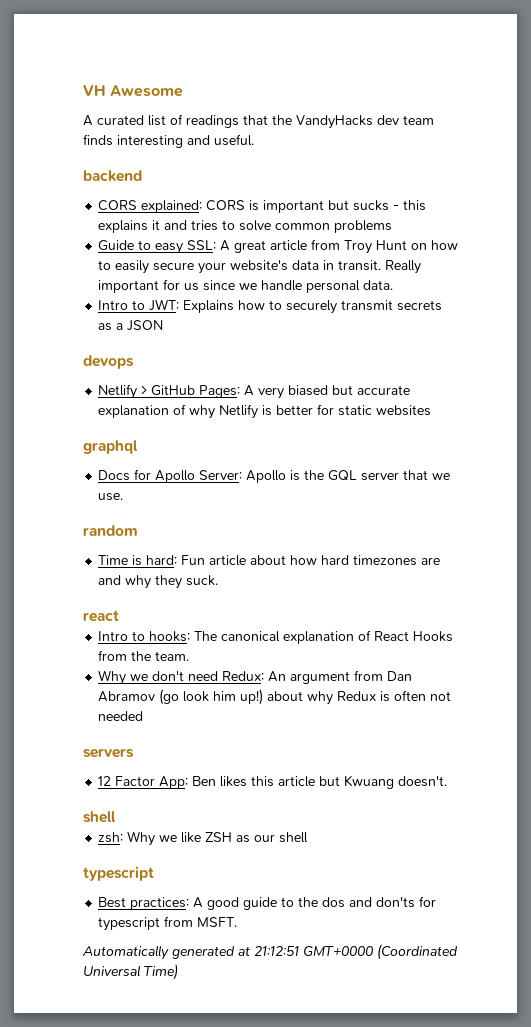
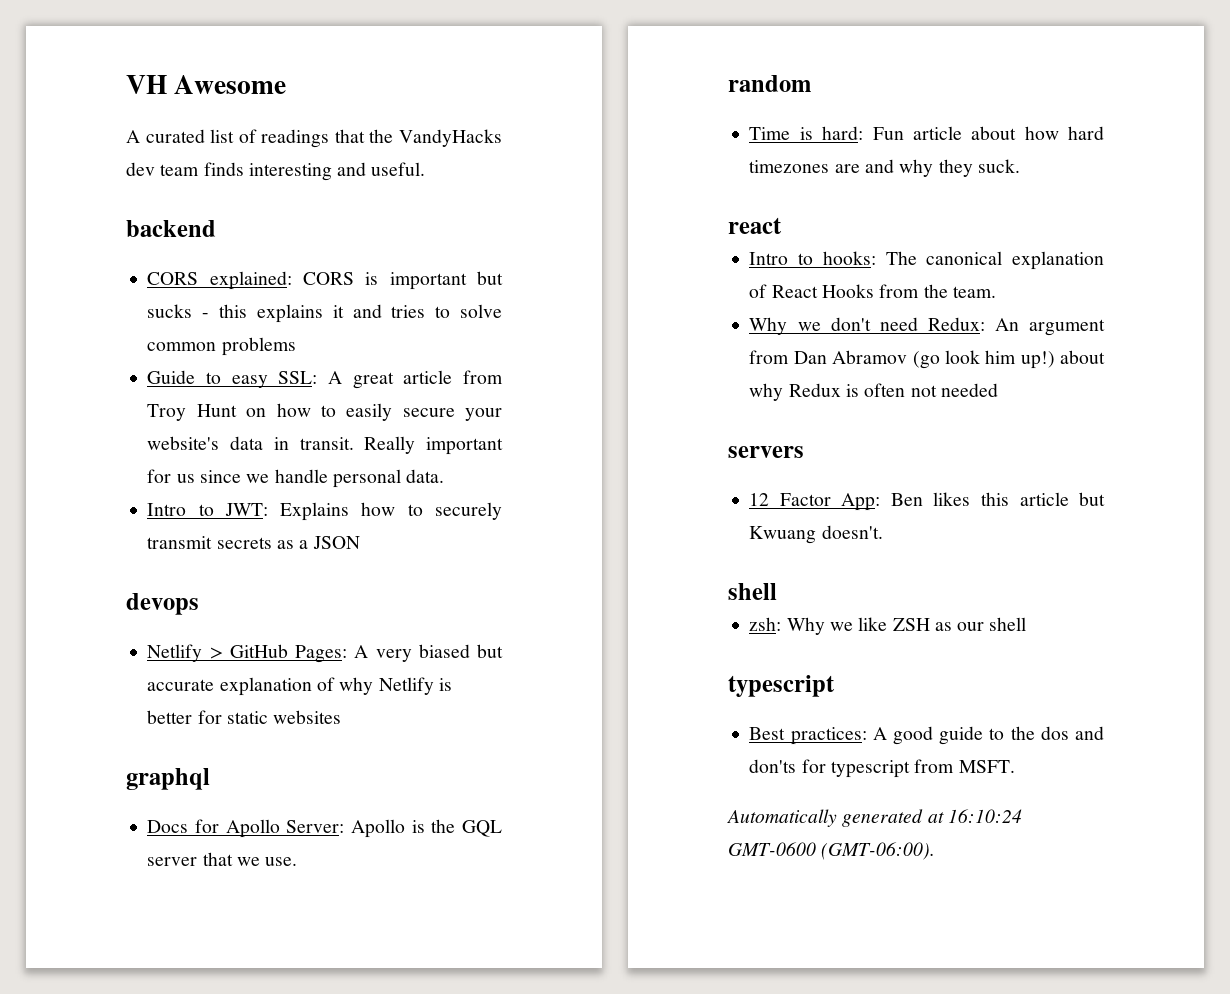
[254,944,458,960] [83,964,178,980] 21:12:51 GMT+0000 (Coordinated Universal Time) -> [947,809,1022,823] [728,842,936,860] 16:10:24 GMT-0600 (GMT-06:00).

